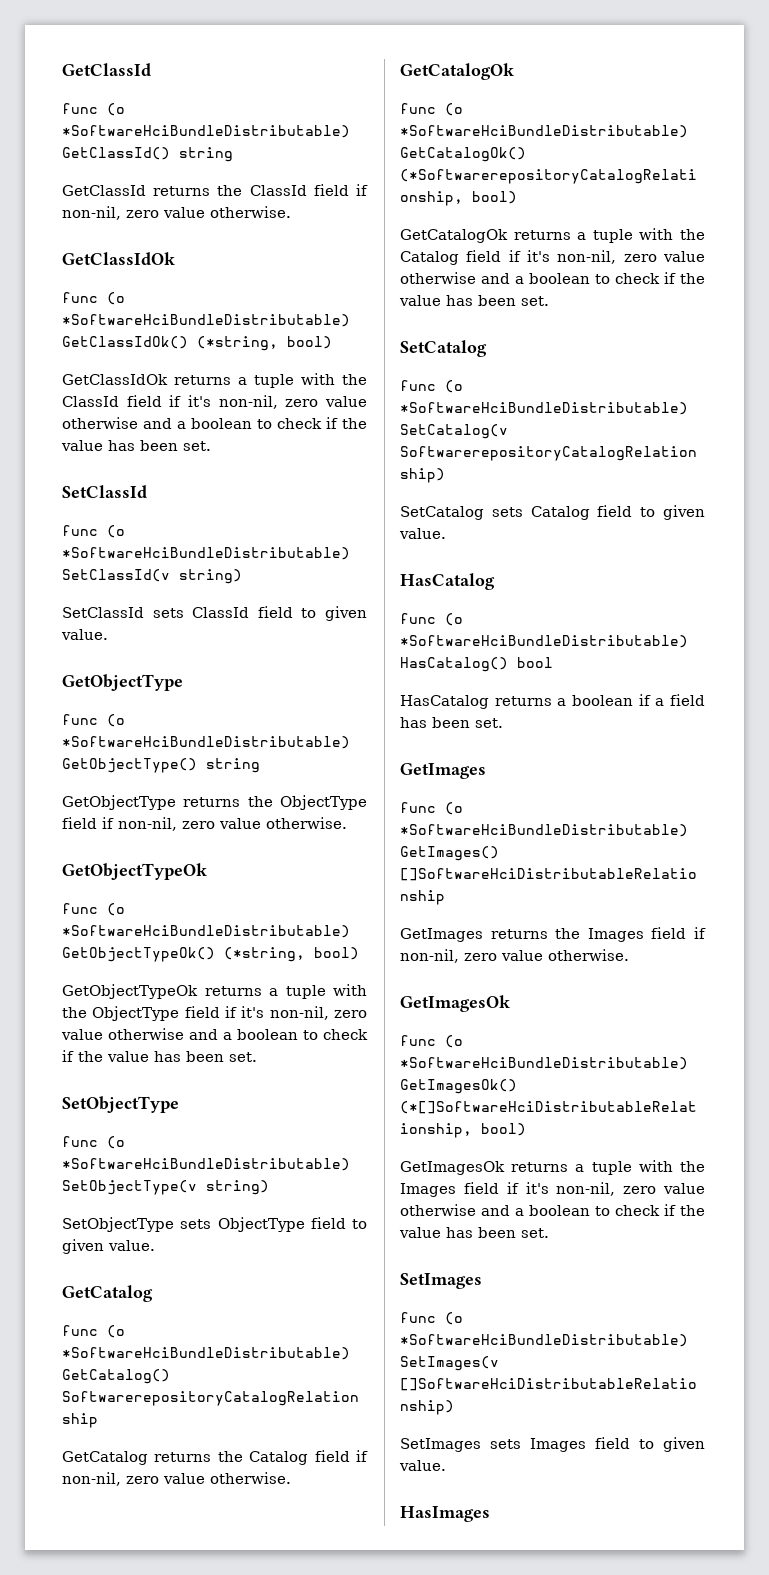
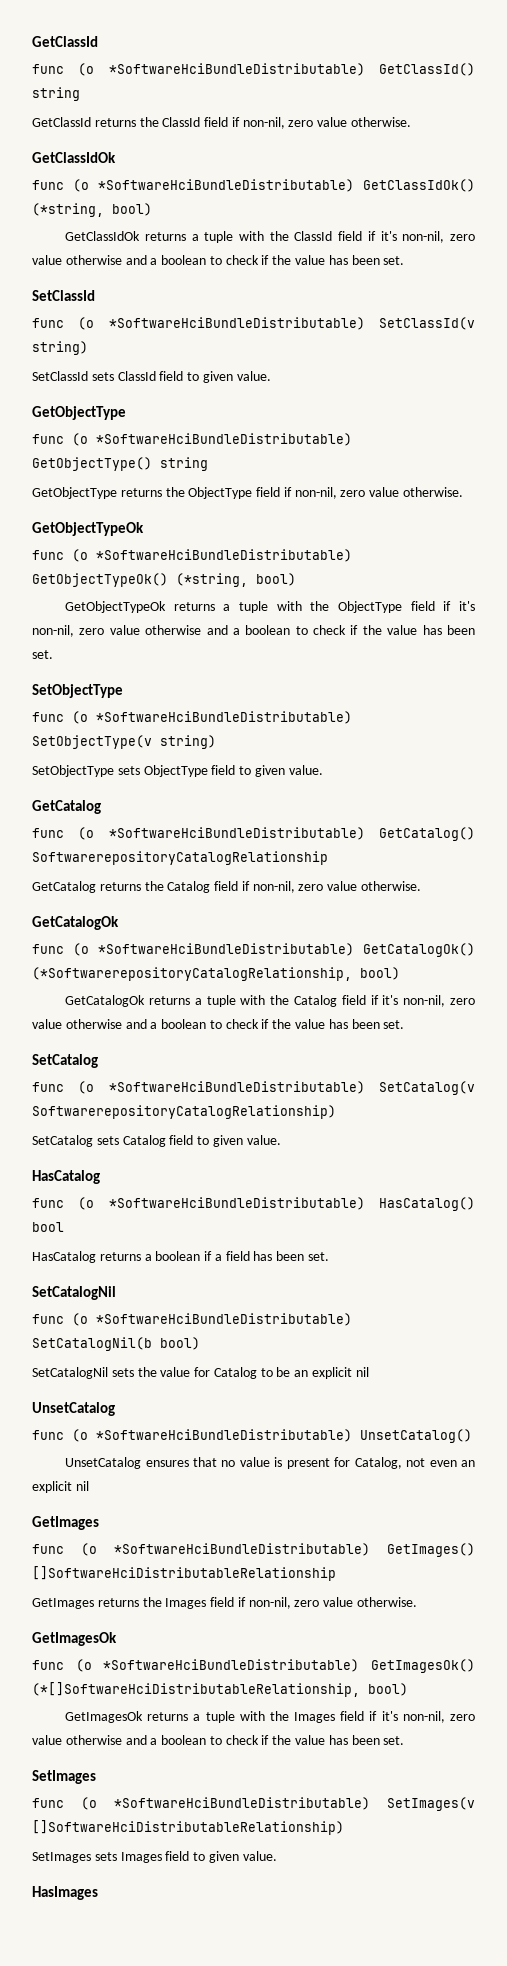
(503, 723) none -> [32,1286,116,1300] [32,1313,352,1326] [32,1337,200,1351] [32,1367,369,1379] [32,1402,115,1416] [32,1429,472,1443] [65,1457,475,1469] [32,1481,89,1493] // SetCatalogNil // func (o *SoftwareHciBundleDistributable) SetCatalogNil(b bool) // SetCatalogNil sets the value for Catalog to be an explicit nil // UnsetCatalog // func (o *SoftwareHciBundleDistributable) UnsetCatalog() // UnsetCatalog ensures that no value is present for Catalog, not even an explicit nil

